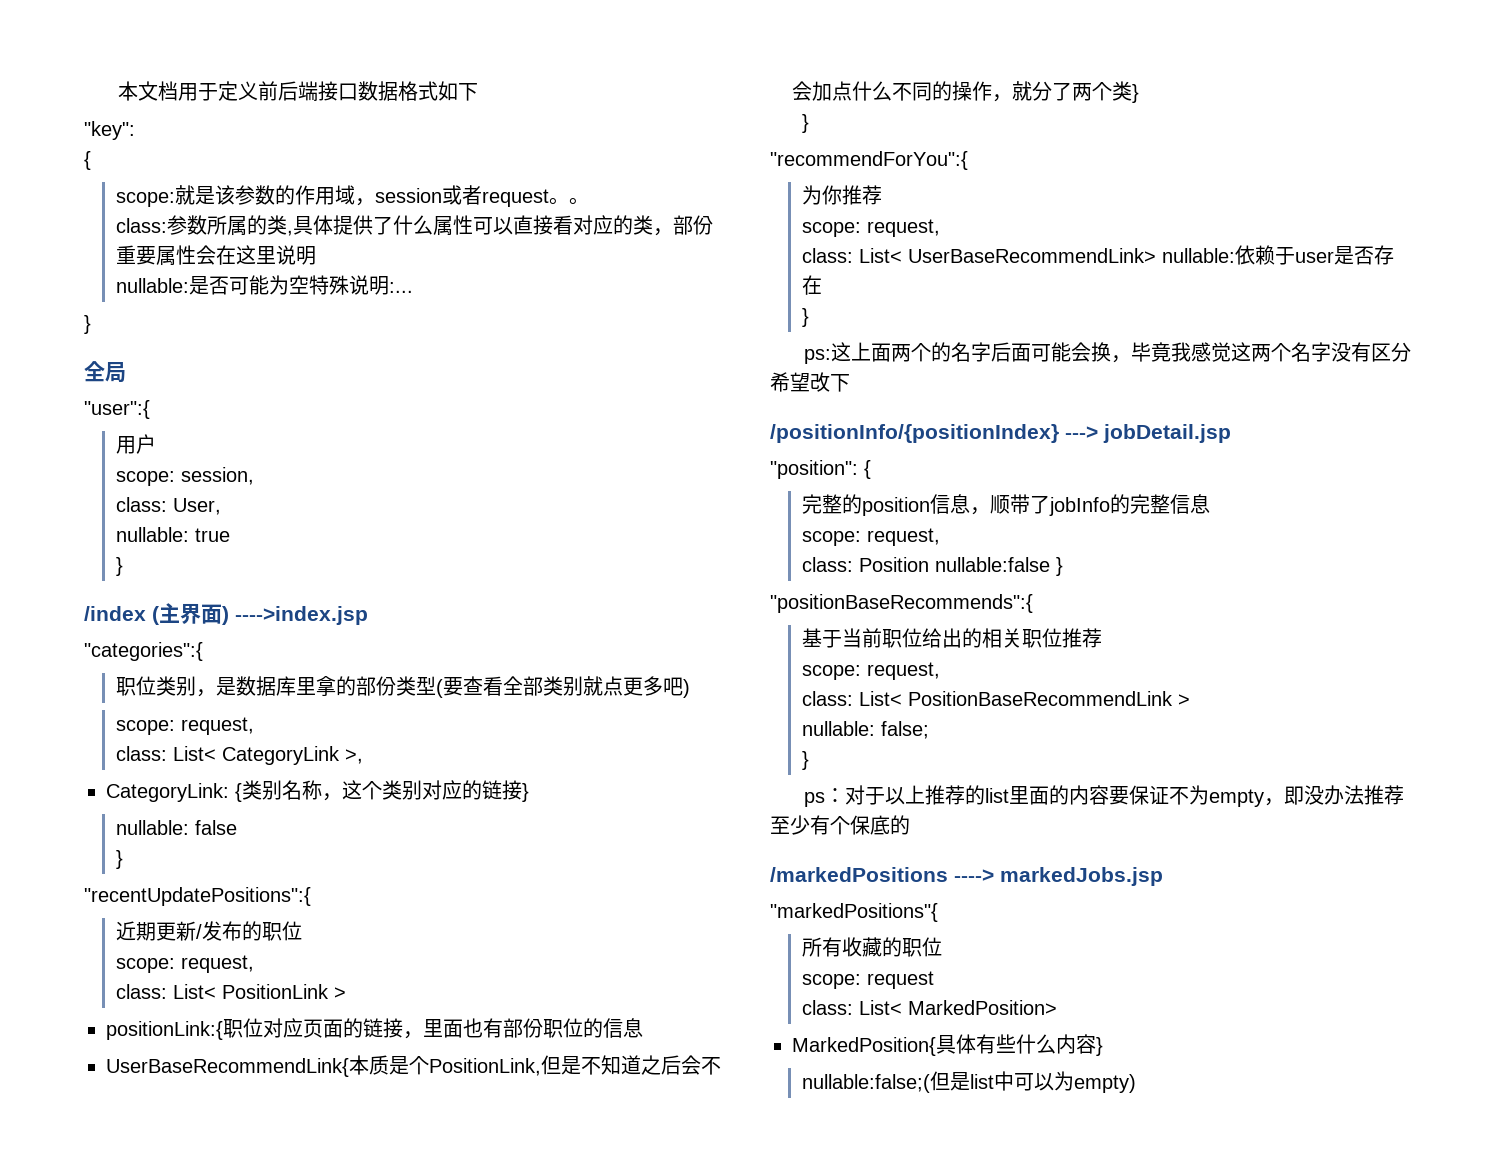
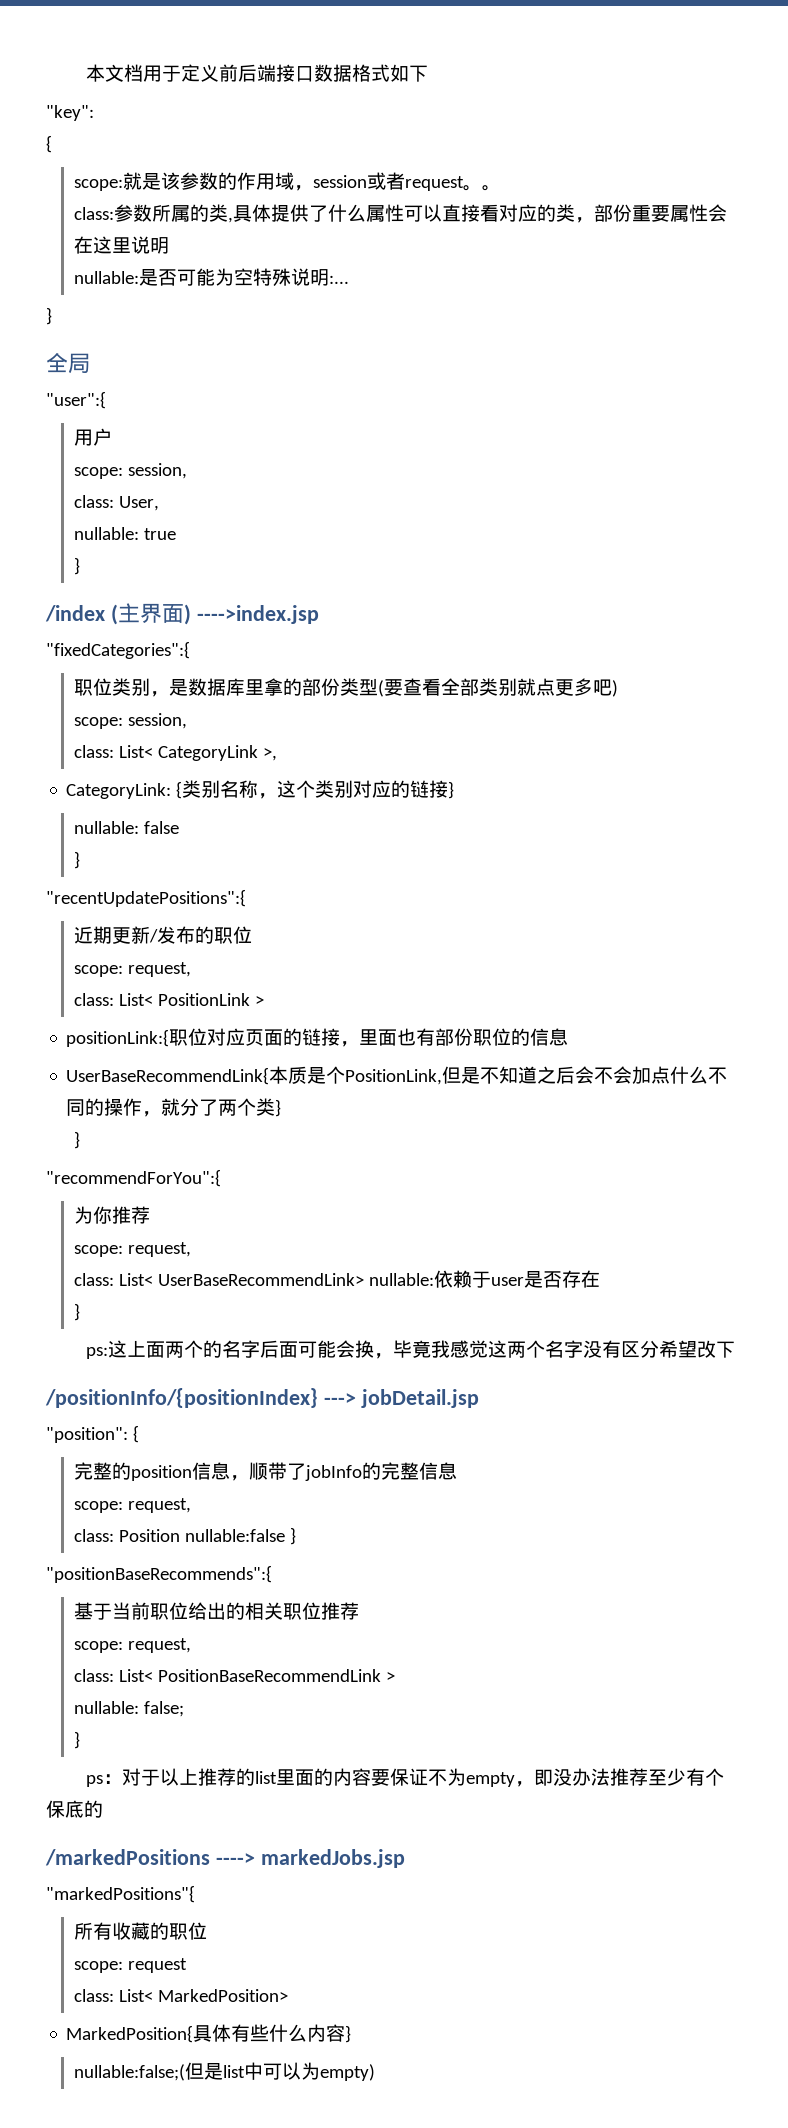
[84,642,203,661] "categories":{ -> [46,641,190,659] "fixedCategories":{
[181,717,255,735] request, -> [127,713,187,729] session,

